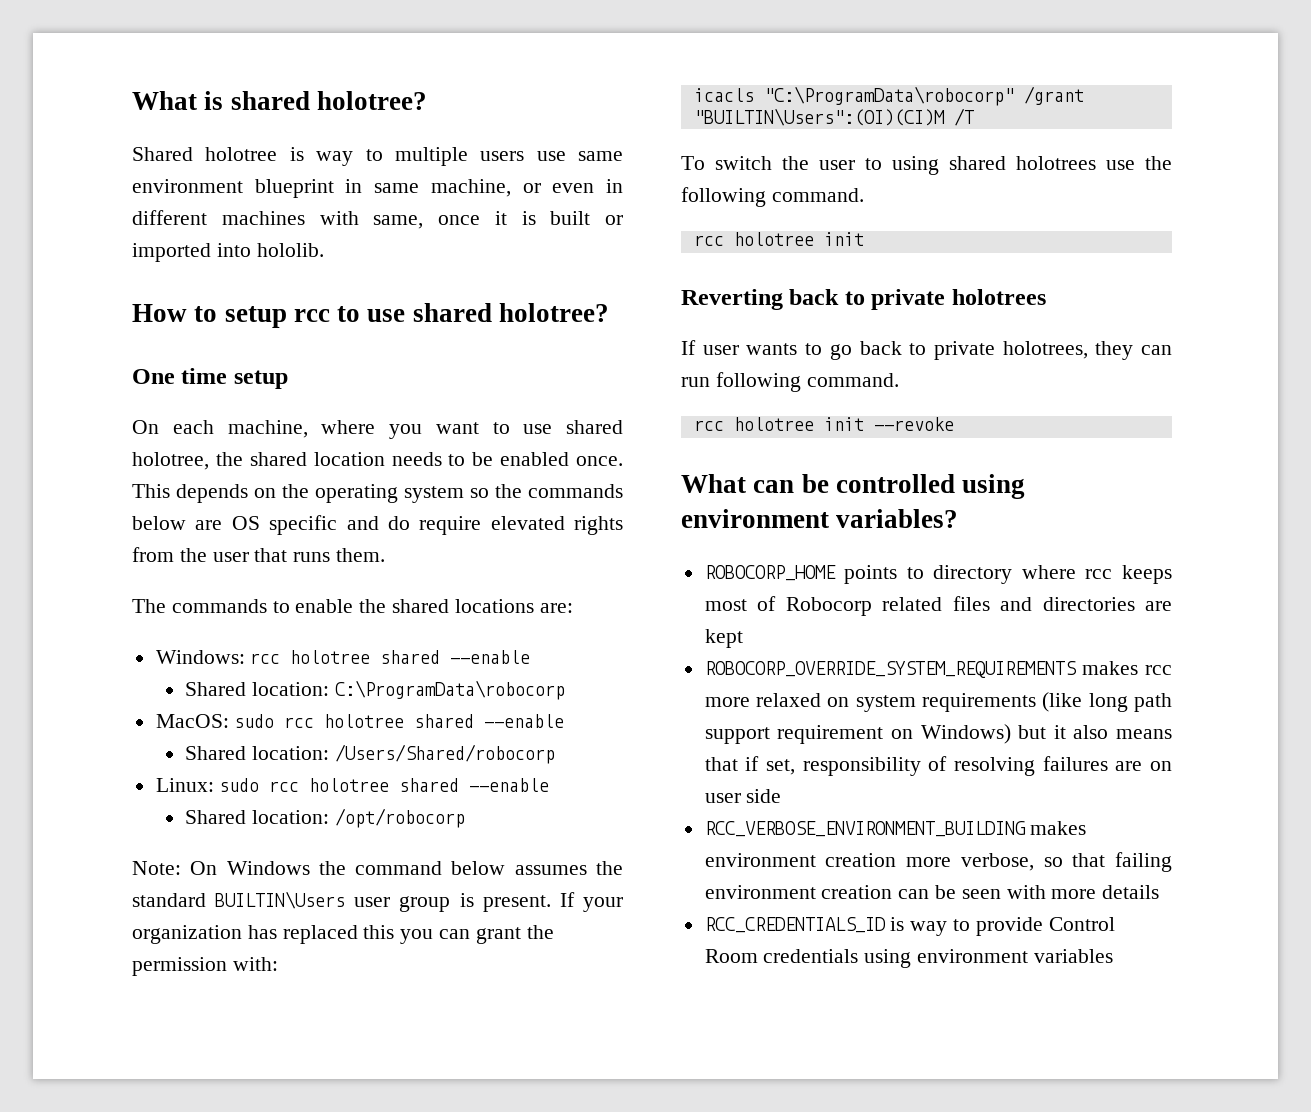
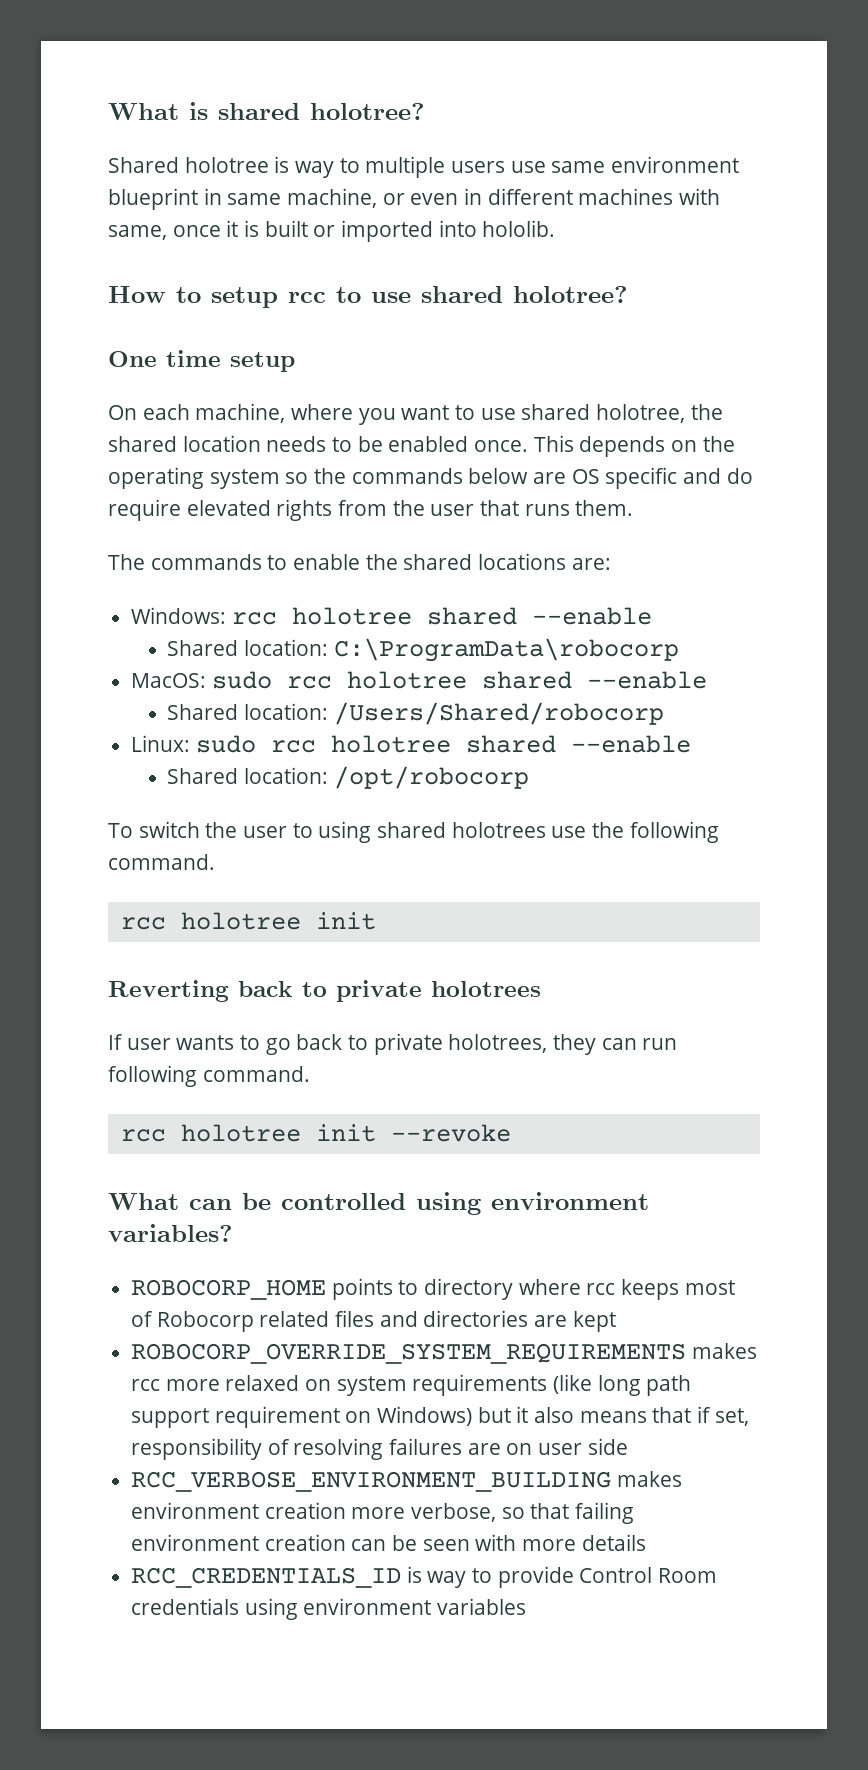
[132,861,623,875] [132,891,624,912] [132,925,554,944] [132,957,278,976] [693,86,1084,106] [693,108,974,126] // Note: On Windows the command below assumes the standard BUILTIN\Users user group is present. If your organization has replaced this you can grant the permission with: // icacls "C:\ProgramData\robocorp" /grant "BUILTIN\Users":(OI)(CI)M /T -> (529, 777) none

